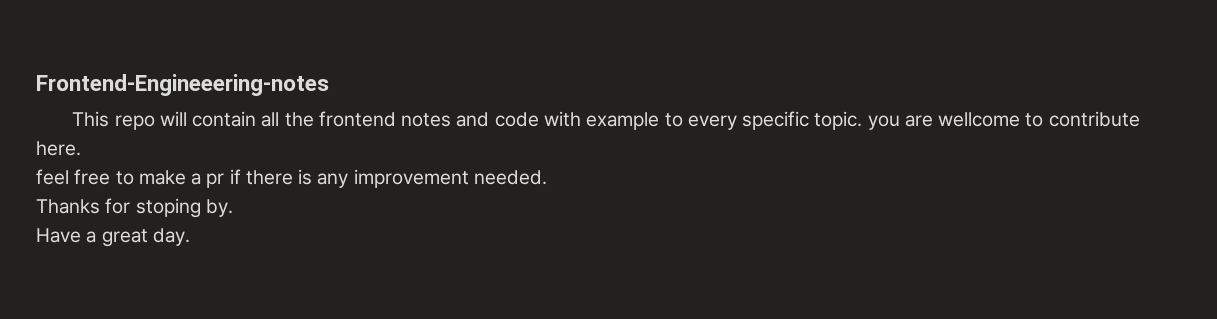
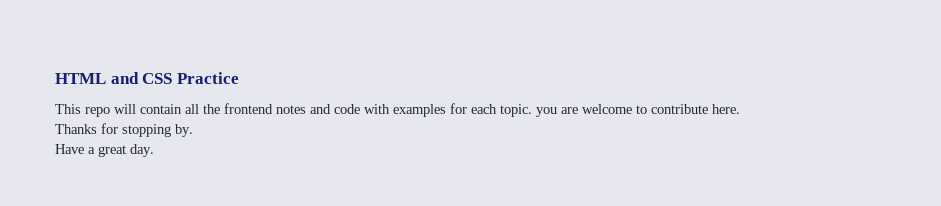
[36,74,329,96] Frontend-Engineeering-notes -> [55,72,239,84] HTML and CSS Practice
[586,111,810,130] example to every specific -> [393,103,497,117] examples for each
[938,112,1021,127] wellcome -> [582,104,632,114] welcome
[36,169,547,188] // feel free to make a pr if there is any improvement needed. -> (740, 109) none
[135,198,201,218] stoping -> [122,124,171,137] stopping

